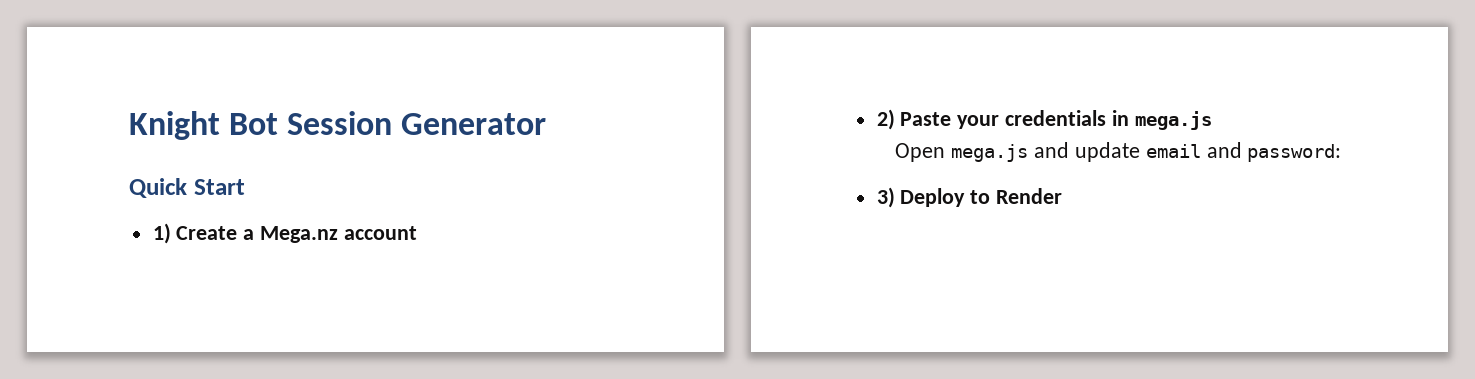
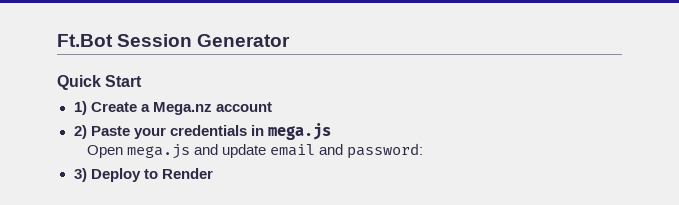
[129,111,279,140] Knight Bot -> [57,34,113,47] Ft.Bot

